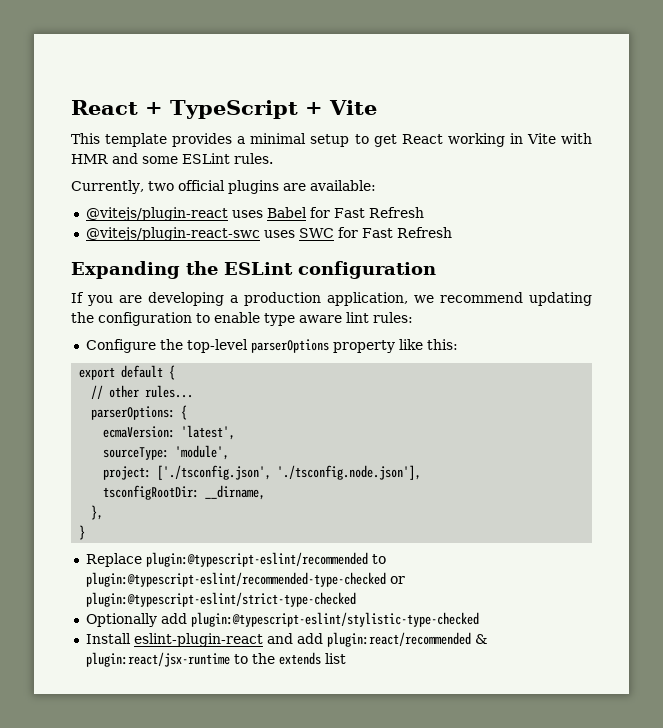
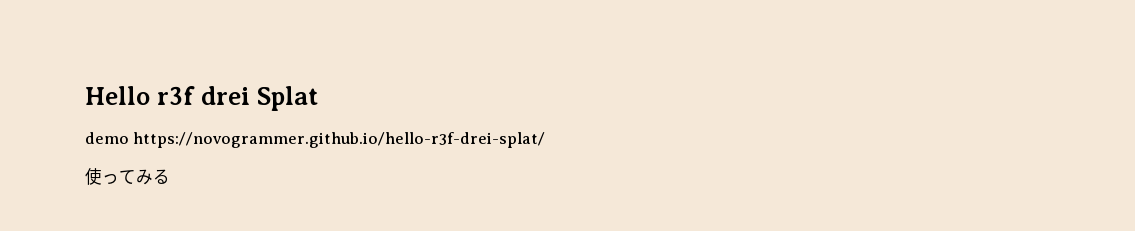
[71,100,377,119] [71,133,592,147] [71,153,273,164] [71,180,376,194] [85,207,424,221] [85,227,452,241] [71,261,436,279] [71,292,592,306] [71,312,413,326] [85,339,458,353] [79,365,176,380] [91,385,194,399] [91,405,188,420] [103,425,236,440] [103,445,230,460] [103,465,422,480] [103,485,266,500] [91,505,104,520] [79,525,86,540] [85,552,386,567] [85,572,405,587] [85,592,356,607] [85,612,479,627] [85,632,487,647] [85,652,346,667] React + TypeScript + Vite // This template provides a minimal setup to get React working in Vite with HMR and some ESLint rules. // Currently, two official plugins are available: // @vitejs/plugin-react uses Babel for Fast Refresh // @vitejs/plugin-react-swc uses SWC for Fast Refresh // Expanding the ESLint configuration // If you are developing a production application, we recommend updating the configuration to enable type aware lint rules: // Configure the top-level parserOptions property like this: // export default { // // other rules... // parserOptions: { // ecmaVersion: 'latest', // sourceType: 'module', // project: ['./tsconfig.json', './tsconfig.node.json'], // tsconfigRootDir: __dirname, // }, // } // Replace plugin:@typescript-eslint/recommended to plugin:@typescript-eslint/recommended-type-checked or plugin:@typescript-eslint/strict-type-checked // Optionally add plugin:@typescript-eslint/stylistic-type-checked // Install eslint-plugin-react and add plugin:react/recommended & plugin:react/jsx-runtime to the extends list -> [85,86,319,111] [85,132,546,148] [85,168,170,185] Hello r3f drei Splat // demo https://novogrammer.github.io/hello-r3f-drei-splat/ // 使ってみる

